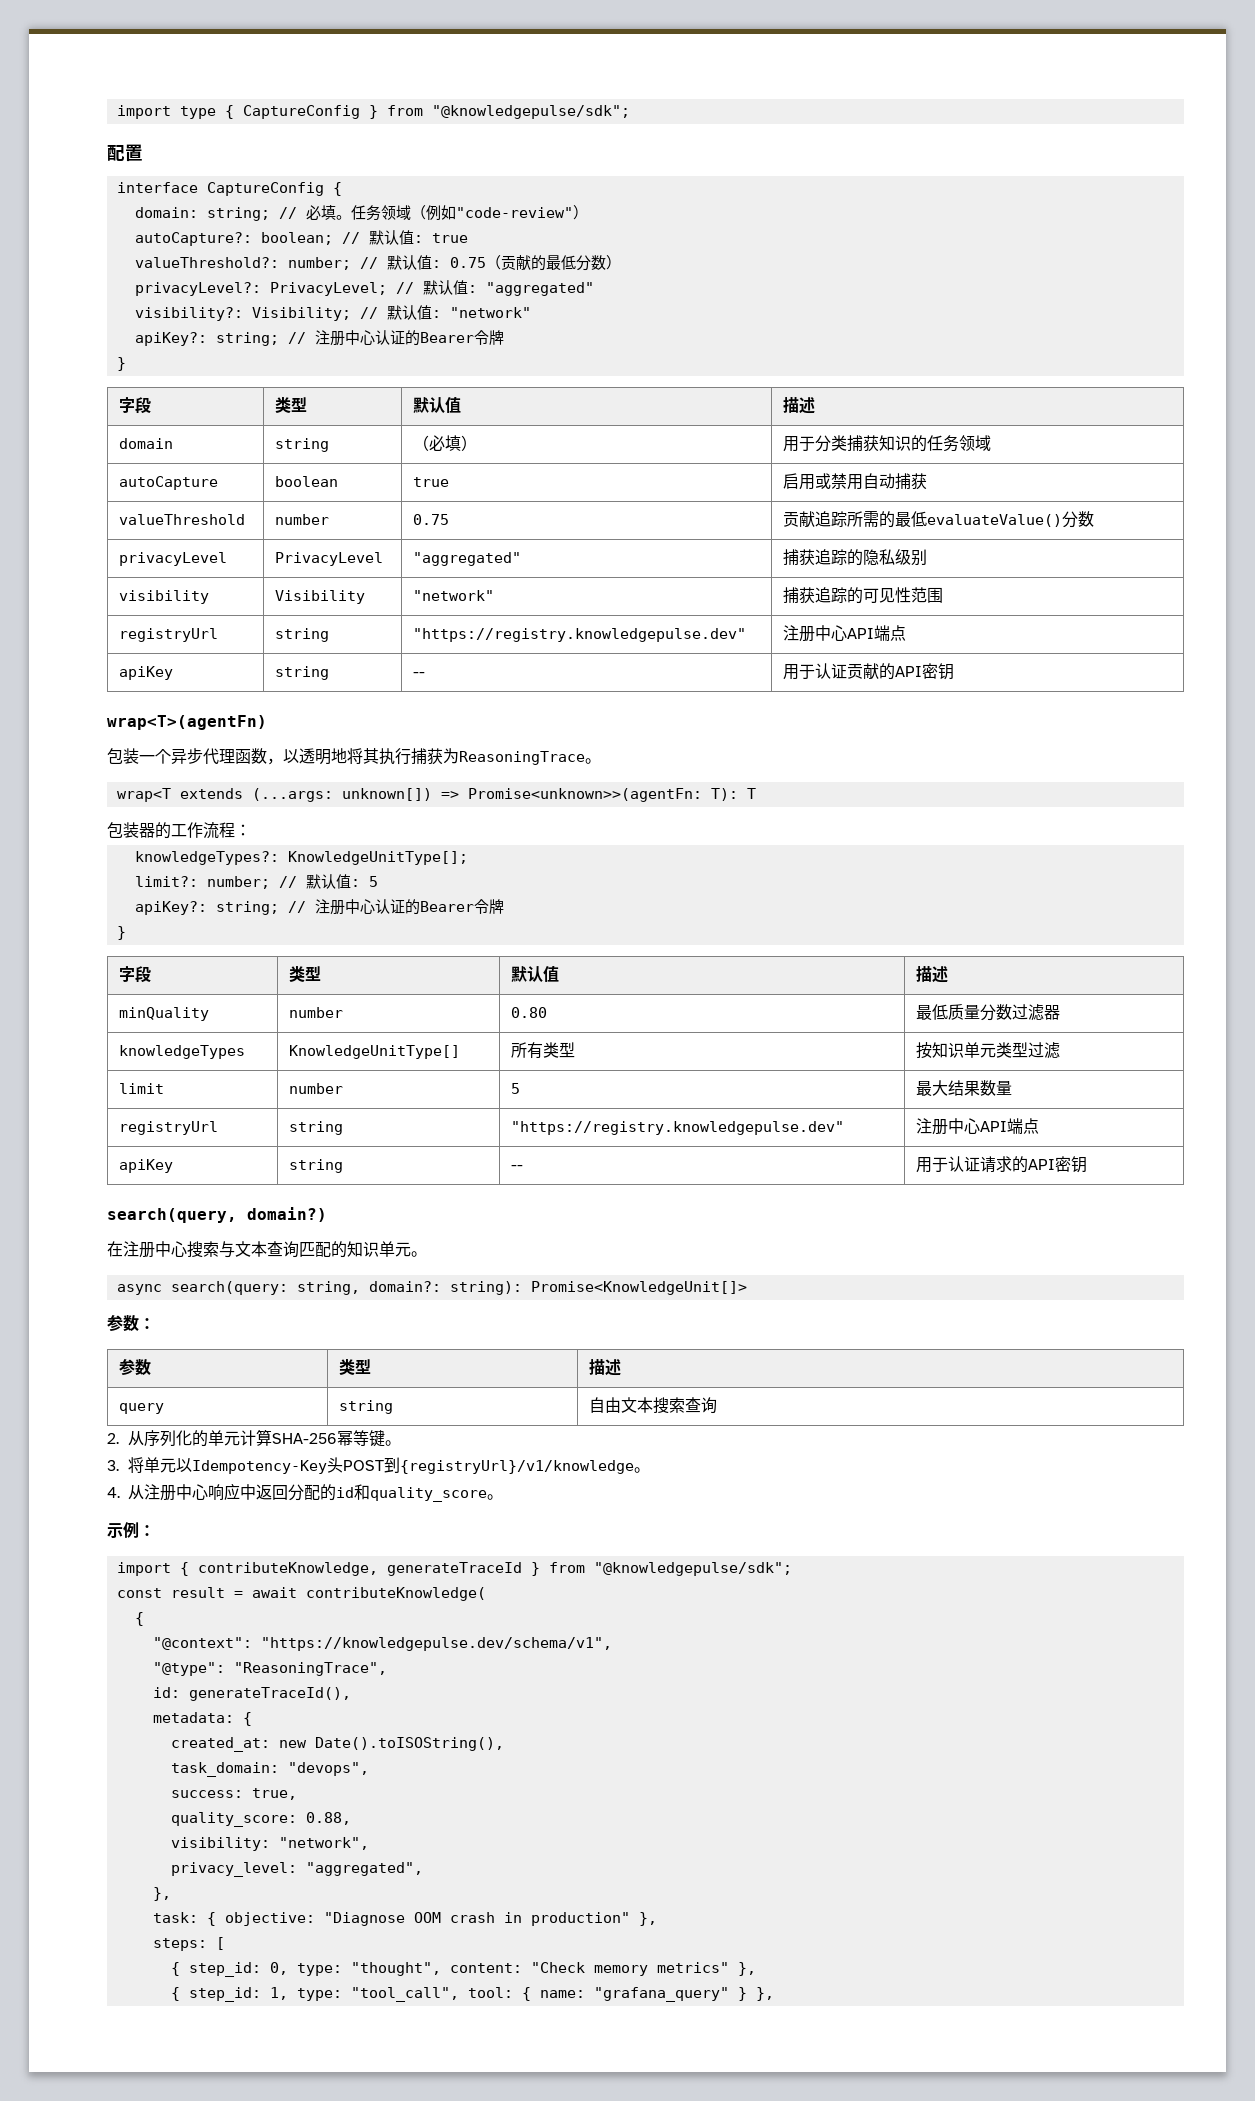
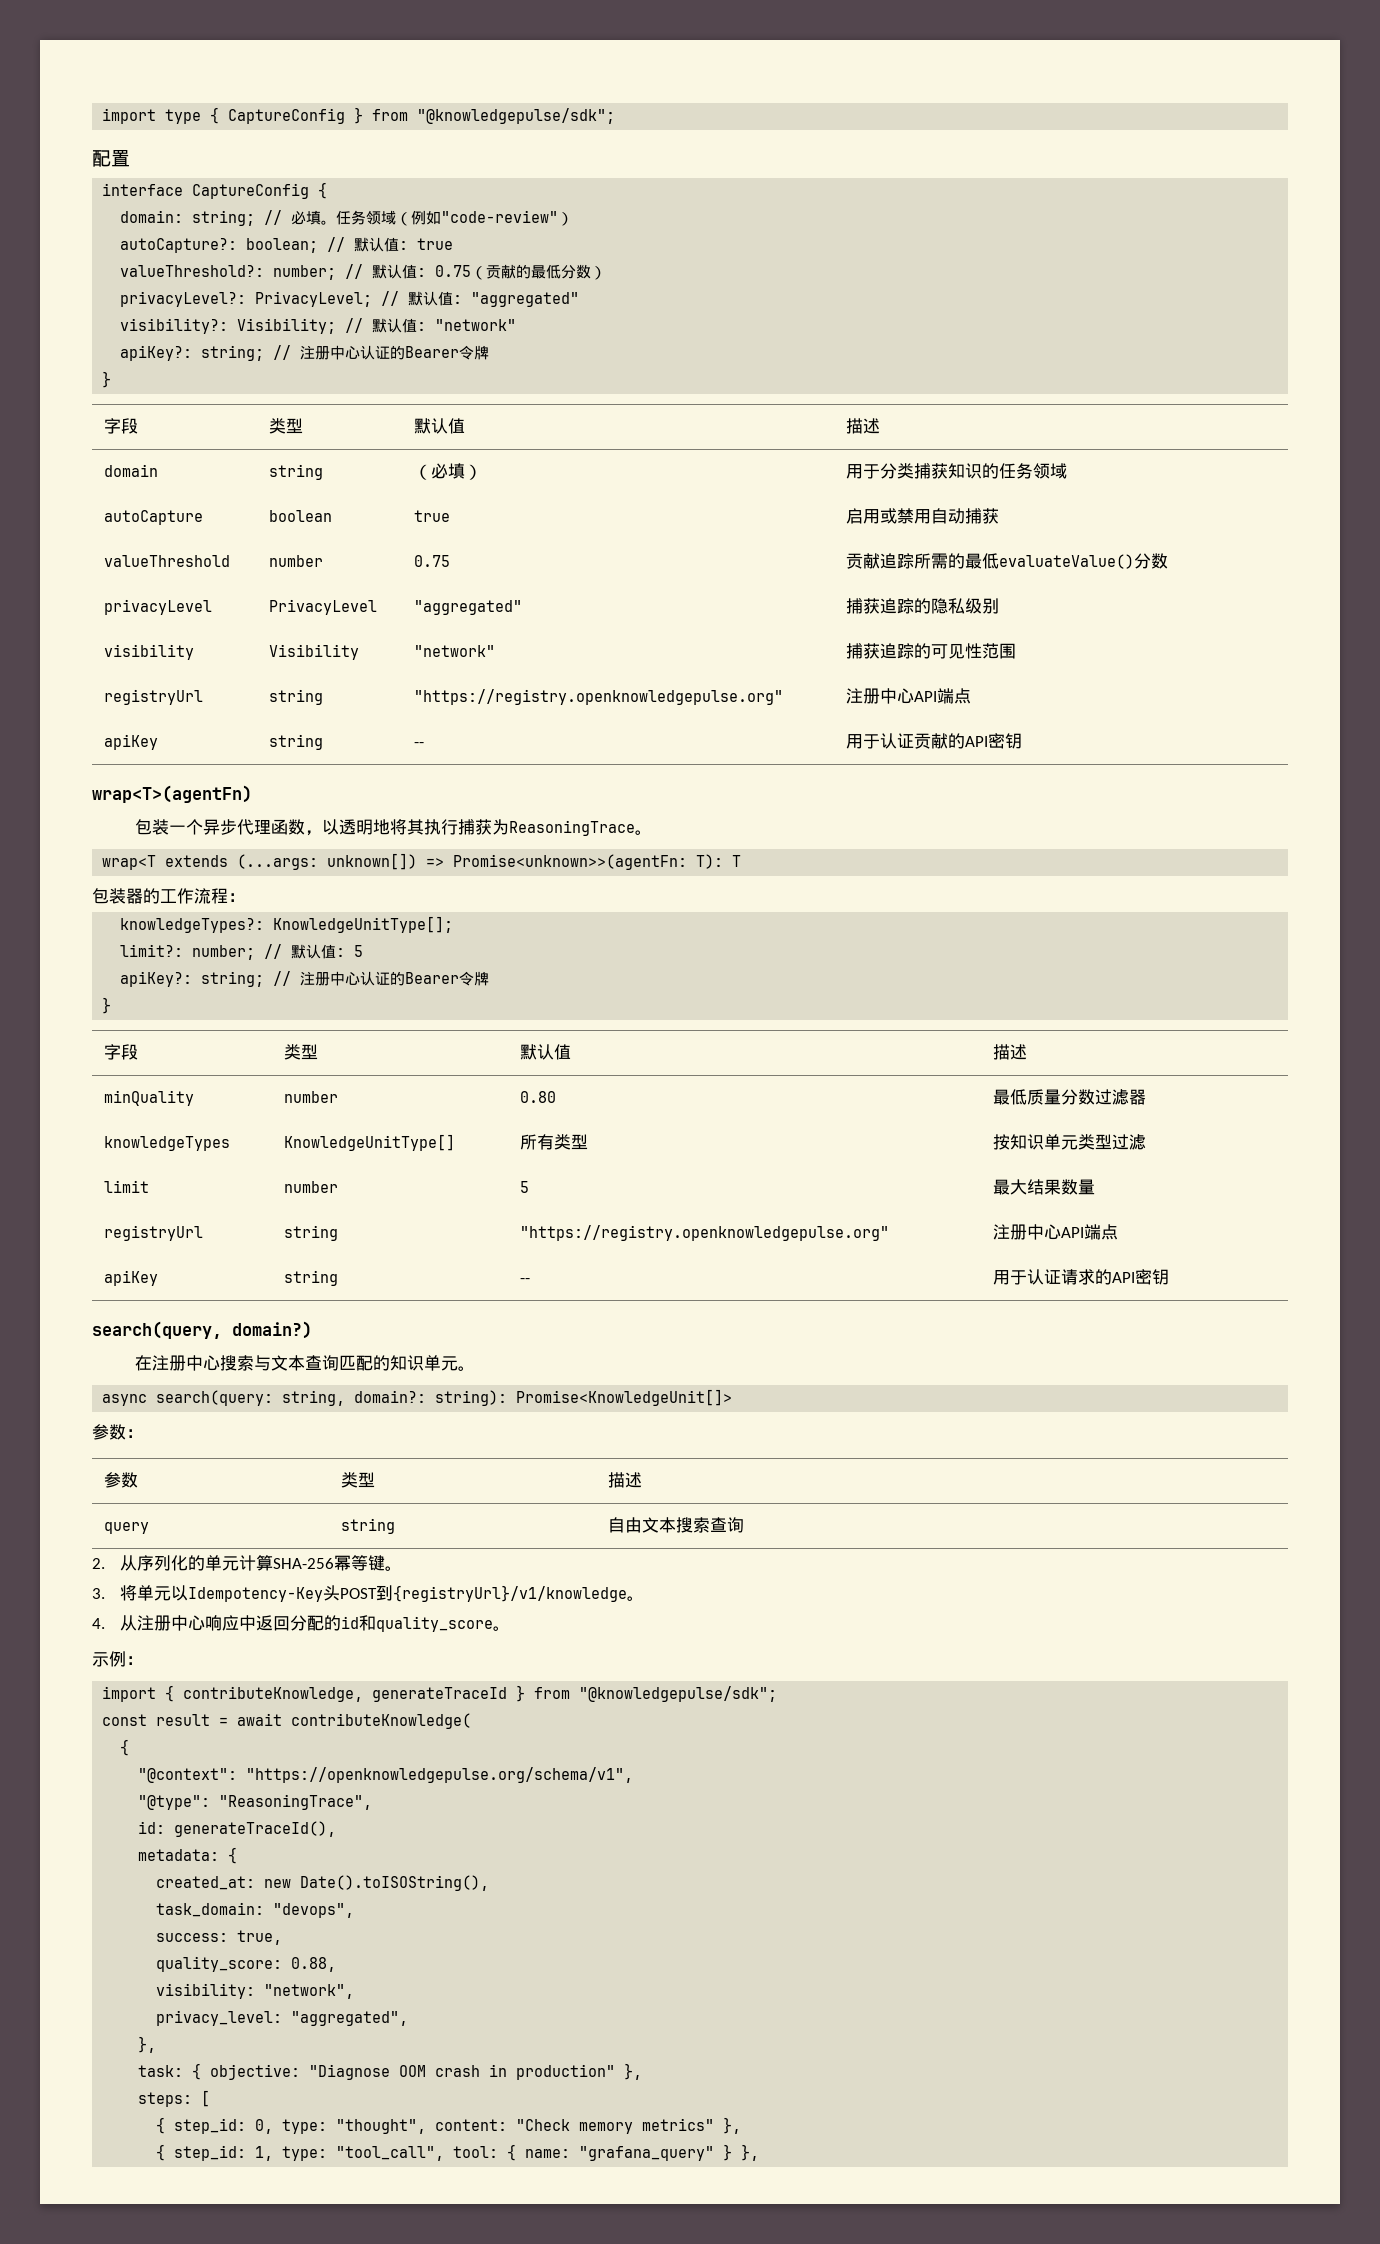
[413,628,747,642] "https://registry.knowledgepulse.dev" -> [413,689,783,705] "https://registry.openknowledgepulse.org"
[511,1121,845,1135] "https://registry.knowledgepulse.dev" -> [519,1225,889,1241] "https://registry.openknowledgepulse.org"
[260,1637,612,1651] "https://knowledgepulse.dev/schema/v1", -> [246,1767,634,1783] "https://openknowledgepulse.org/schema/v1",

